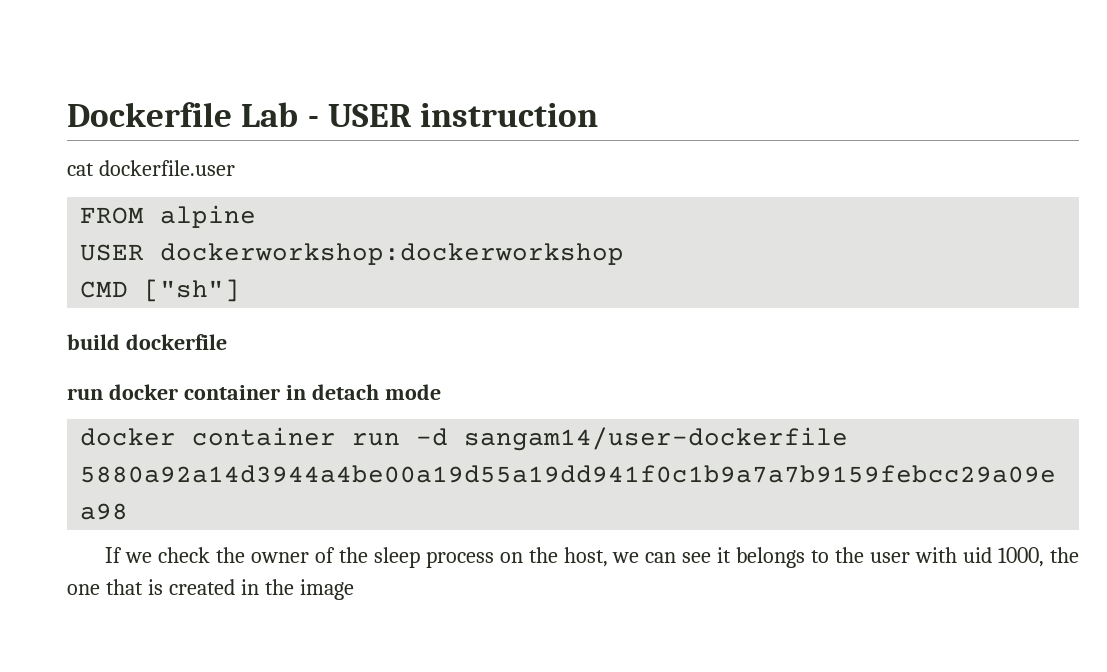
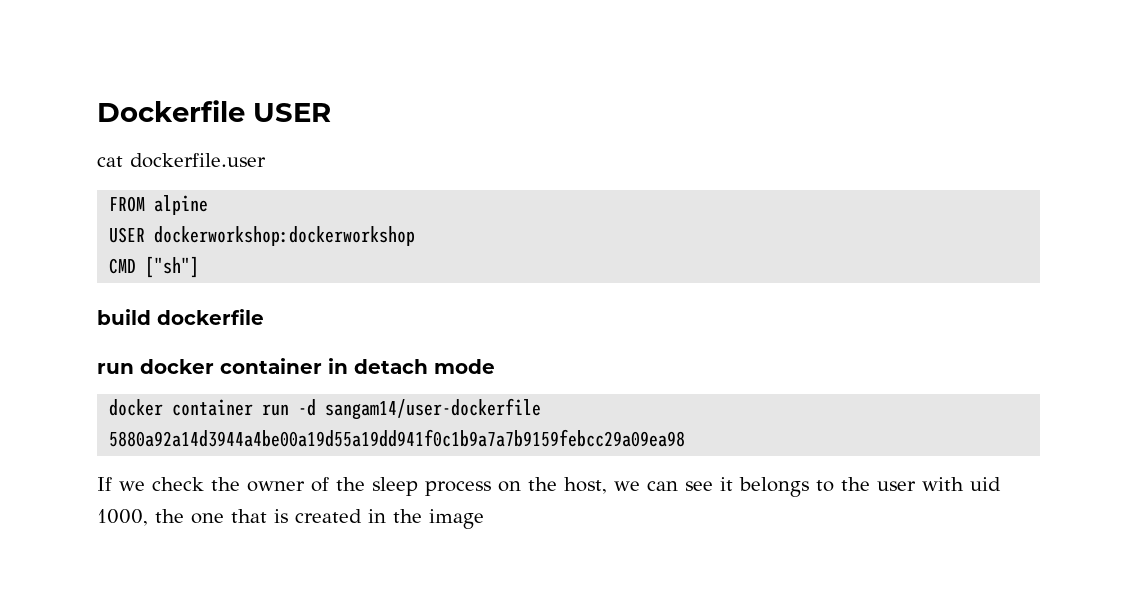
[241,102,599,127] Lab - USER instruction -> [253,103,331,122] USER

